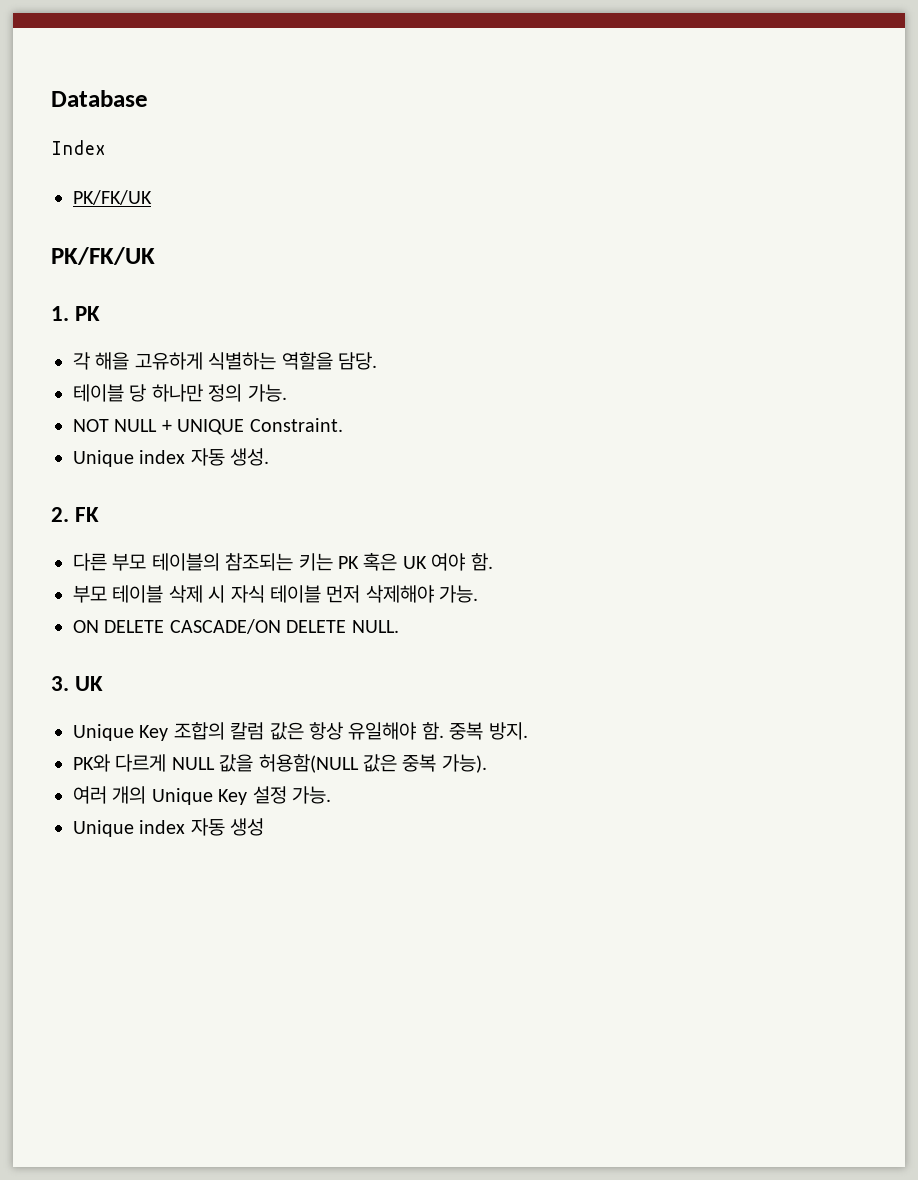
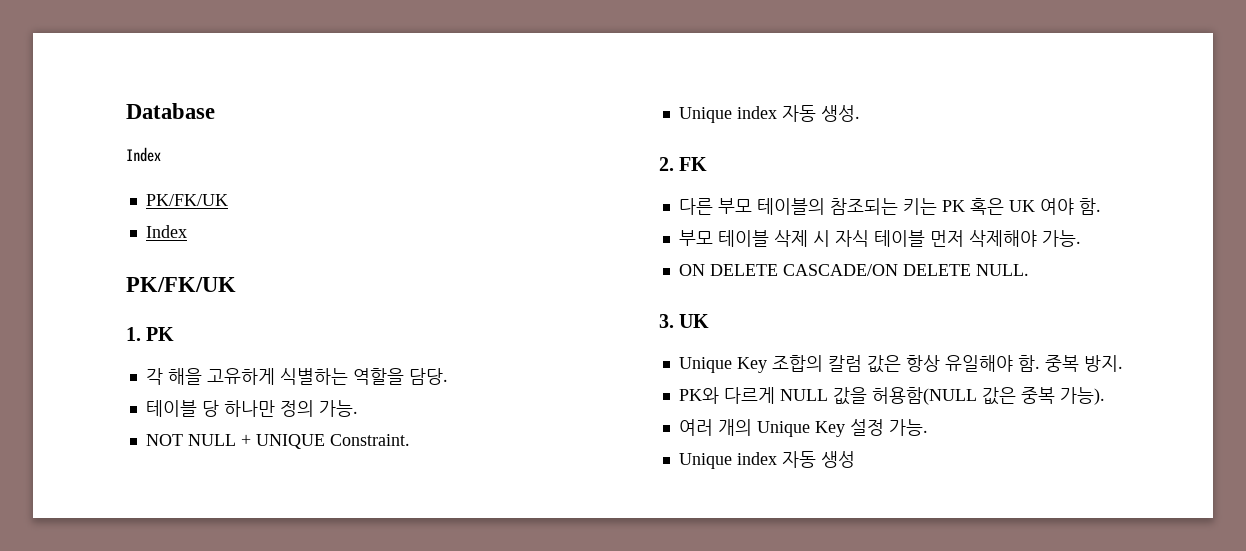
(152, 197) none -> [145,225,187,238] // Index

